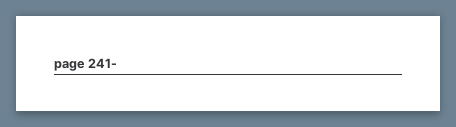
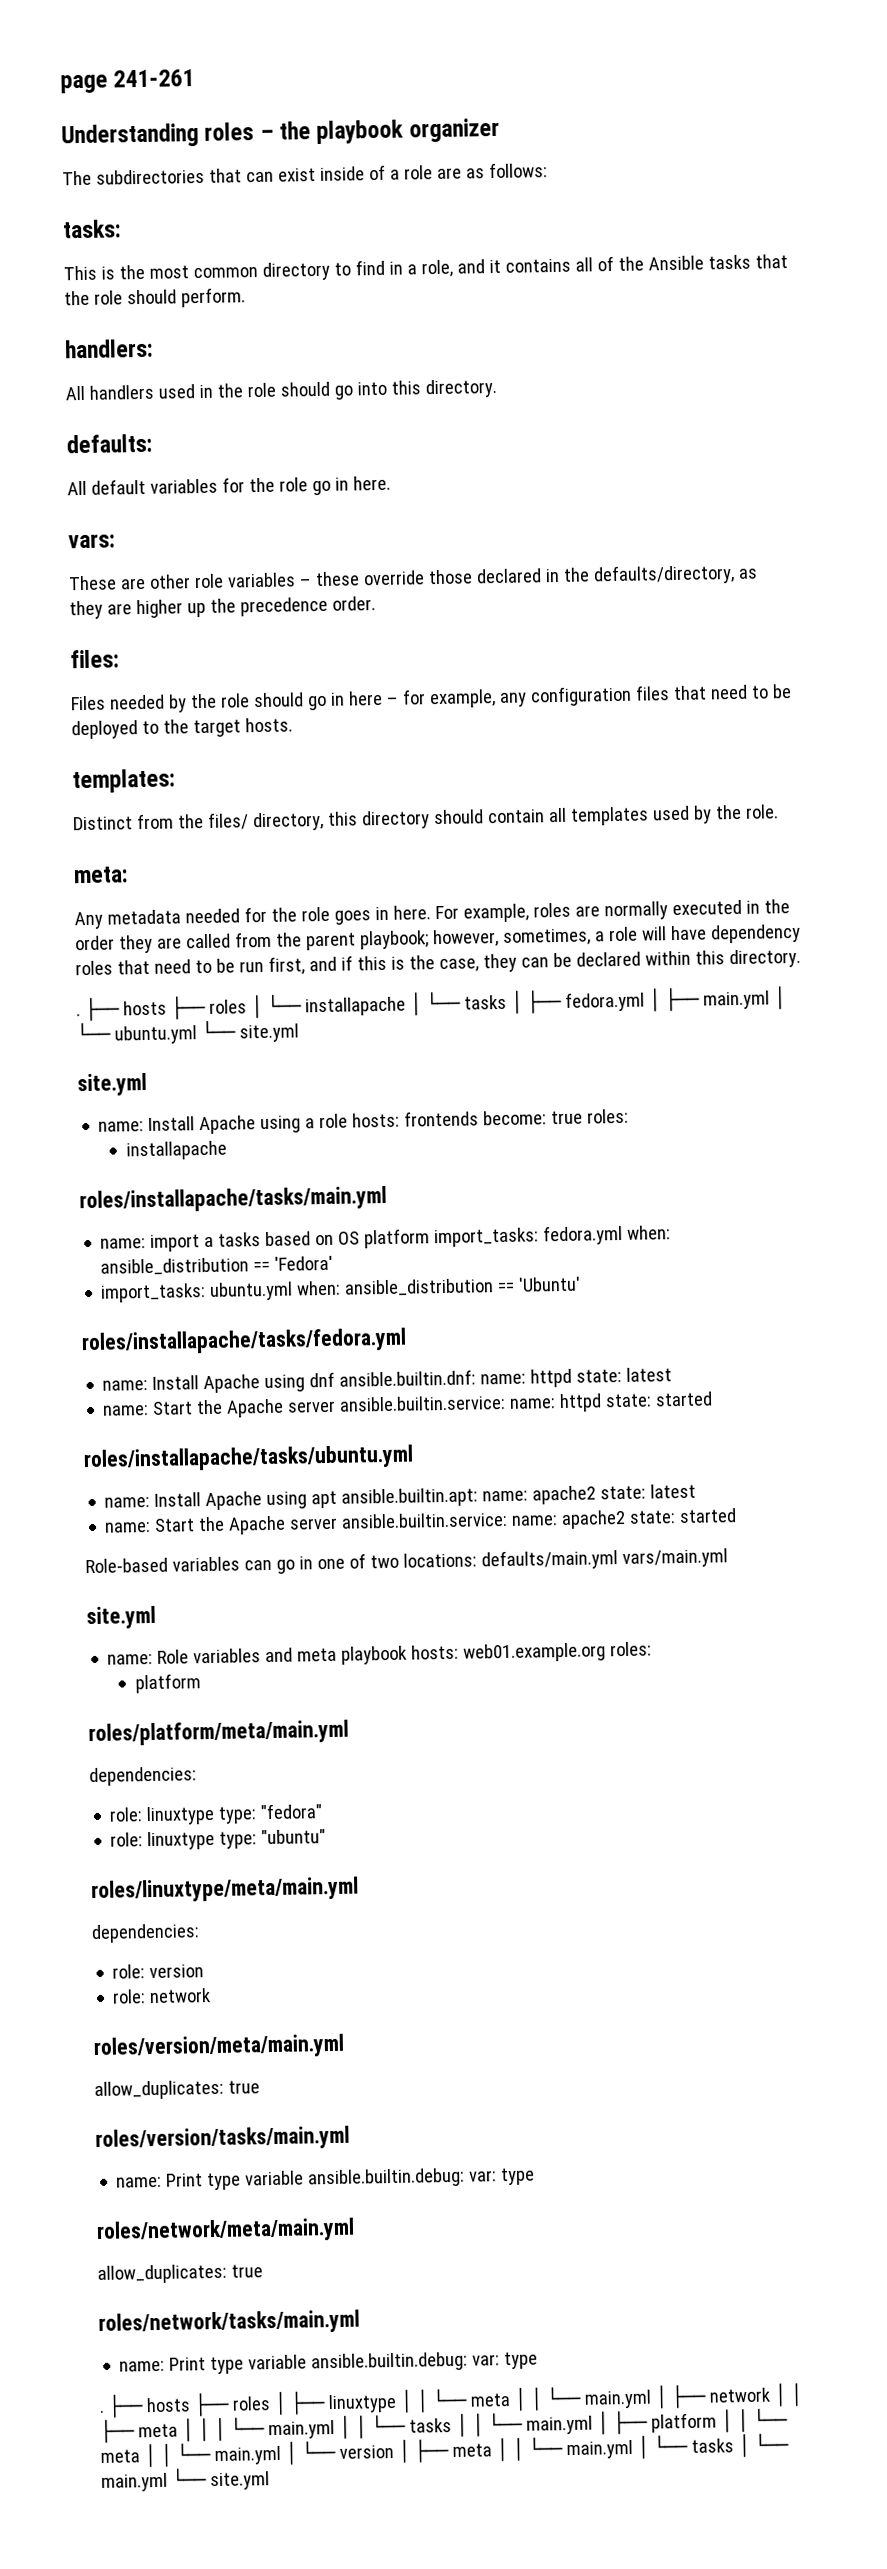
[87,58,117,68] 241- -> [113,69,196,88] [61,117,500,149] [62,162,548,186] [62,219,121,239] [63,254,788,281] [64,287,246,308] [64,338,153,359] [65,378,497,401] [66,433,152,454] [67,475,391,496] [68,533,115,549] [68,563,758,591] [69,596,376,620] [70,649,119,669] [70,684,792,713] [71,717,293,740] [72,768,175,794] [73,804,779,832] [73,866,128,884] [74,899,790,930] [75,923,801,954] [75,948,801,976] [76,986,786,1022] [76,1020,299,1045] [77,1072,147,1097] [98,1108,630,1135] [125,1140,227,1161] [79,1185,387,1214] [100,1224,672,1252] [100,1255,334,1276] [100,1276,582,1303] [81,1327,407,1356] [102,1367,673,1394] [103,1391,714,1418] [83,1444,414,1473] [104,1483,697,1511] [104,1508,738,1535] [85,1548,728,1574] [86,1605,156,1630] [107,1641,653,1665] [134,1673,201,1694] [88,1719,349,1747] [89,1766,197,1787] [109,1803,324,1826] [110,1829,327,1851] [91,1876,359,1904] [91,1923,200,1944] [112,1964,205,1979] [112,1988,212,2004] [93,2033,345,2061] [94,2079,260,2101] [95,2125,350,2153] [116,2167,536,2191] [96,2217,355,2245] [97,2263,263,2284] [98,2309,360,2336] [119,2351,539,2375] [100,2383,803,2418] [100,2408,788,2443] [100,2433,789,2468] [101,2468,270,2492] 241-261 // Understanding roles – the playbook organizer // The subdirectories that can exist inside of a role are as follows: // tasks: // This is the most common directory to find in a role, and it contains all of the Ansible tasks that the role should perform. // handlers: // All handlers used in the role should go into this directory. // defaults: // All default variables for the role go in here. // vars: // These are other role variables – these override those declared in the defaults/directory, as they are higher up the precedence order. // files: // Files needed by the role should go in here – for example, any configuration files that need to be deployed to the target hosts. // templates: // Distinct from the files/ directory, this directory should contain all templates used by the role. // meta: // Any metadata needed for the role goes in here. For example, roles are normally executed in the order they are called from the parent playbook; however, sometimes, a role will have dependency roles that need to be run first, and if this is the case, they can be declared within this directory. // . ├── hosts ├── roles │ └── installapache │ └── tasks │ ├── fedora.yml │ ├── main.yml │ └── ubuntu.yml └── site.yml // site.yml // name: Install Apache using a role hosts: frontends become: true roles: // installapache // roles/installapache/tasks/main.yml // name: import a tasks based on OS platform import_tasks: fedora.yml when: ansible_distribution == 'Fedora' // import_tasks: ubuntu.yml when: ansible_distribution == 'Ubuntu' // roles/installapache/tasks/fedora.yml // name: Install Apache using dnf ansible.builtin.dnf: name: httpd state: latest // name: Start the Apache server ansible.builtin.service: name: httpd state: started // roles/installapache/tasks/ubuntu.yml // name: Install Apache using apt ansible.builtin.apt: name: apache2 state: latest // name: Start the Apache server ansible.builtin.service: name: apache2 state: started // Role-based variables can go in one of two locations: defaults/main.yml vars/main.yml // site.yml // name: Role variables and meta playbook hosts: web01.example.org roles: // platform // roles/platform/meta/main.yml // dependencies: // role: linuxtype type: "fedora" // role: linuxtype type: "ubuntu" // roles/linuxtype/meta/main.yml // dependencies: // role: version // role: network // roles/version/meta/main.yml // allow_duplicates: true // roles/version/tasks/main.yml // name: Print type variable ansible.builtin.debug: var: type // roles/network/meta/main.yml // allow_duplicates: true // roles/network/tasks/main.yml // name: Print type variable ansible.builtin.debug: var: type // . ├── hosts ├── roles │ ├── linuxtype │ │ └── meta │ │ └── main.yml │ ├── network │ │ ├── meta │ │ │ └── main.yml │ │ └── tasks │ │ └── main.yml │ ├── platform │ │ └── meta │ │ └── main.yml │ └── version │ ├── meta │ │ └── main.yml │ └── tasks │ └── main.yml └── site.yml

